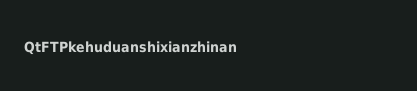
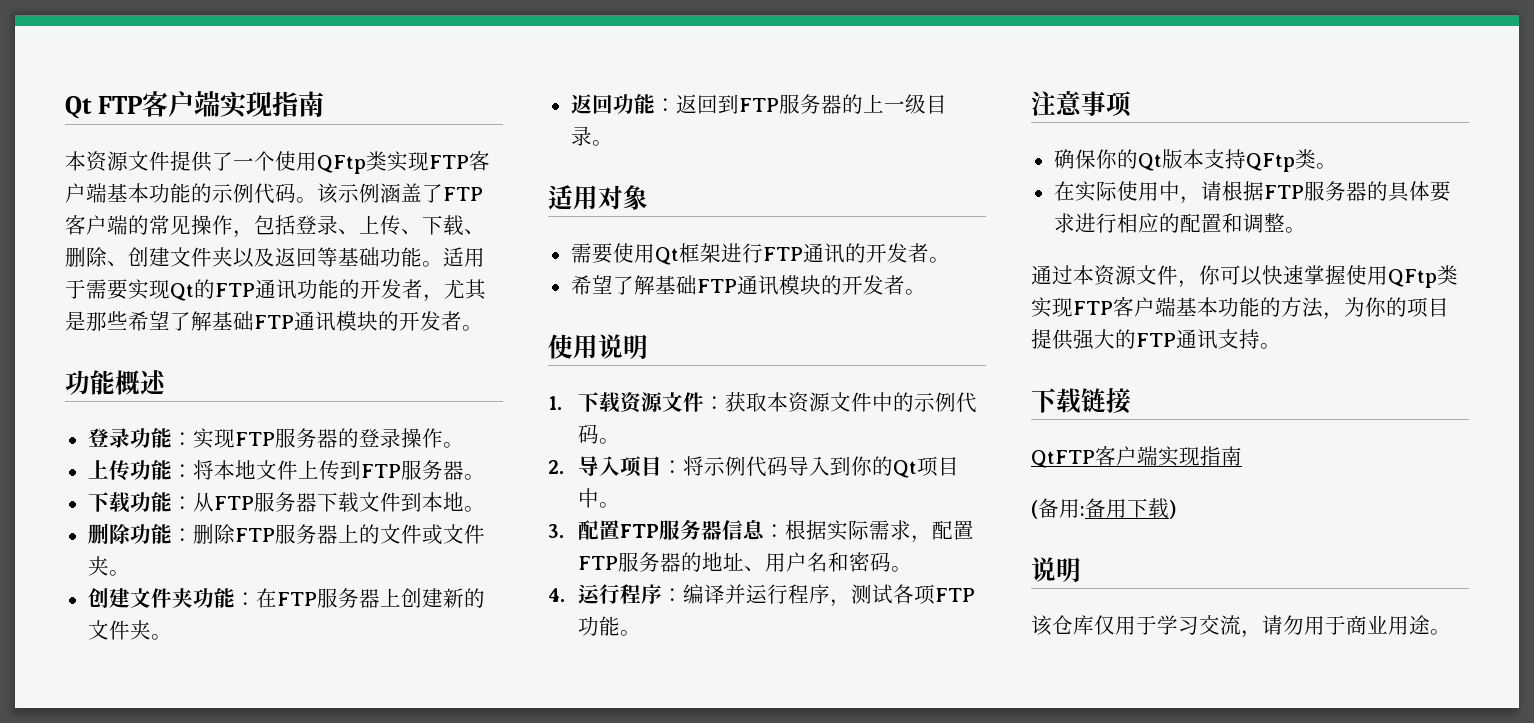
[24,41,237,55] QtFTPkehuduanshixianzhinan -> [65,91,325,119] [65,151,490,174] [65,183,483,204] [65,215,485,238] [65,247,485,268] [65,279,487,302] [65,311,483,331] [65,370,167,395] [87,428,464,449] [87,460,485,481] [87,492,485,513] [87,523,485,545] [87,556,130,576] [87,588,485,608] [87,620,172,640] [570,94,947,114] [570,126,613,146] [548,185,648,210] [570,243,950,265] [570,275,926,295] [548,334,648,359] [548,392,978,414] [578,424,621,444] [548,456,960,478] [578,488,621,508] [548,520,975,543] [578,552,913,572] [548,584,976,607] [578,616,642,636] [1031,91,1132,117] [1053,149,1337,172] [1053,181,1451,204] [1053,213,1306,233] [1031,265,1458,288] [1031,297,1449,320] [1031,329,1281,350] [1031,388,1131,414] [1031,446,1242,468] [1031,498,1176,519] [1031,557,1081,582] [1031,615,1451,638] Qt FTP客户端实现指南 // 本资源文件提供了一个使用QFtp类实现FTP客户端基本功能的示例代码。该示例涵盖了FTP客户端的常见操作，包括登录、上传、下载、删除、创建文件夹以及返回等基础功能。适用于需要实现Qt的FTP通讯功能的开发者，尤其是那些希望了解基础FTP通讯模块的开发者。 // 功能概述 // 登录功能：实现FTP服务器的登录操作。 // 上传功能：将本地文件上传到FTP服务器。 // 下载功能：从FTP服务器下载文件到本地。 // 删除功能：删除FTP服务器上的文件或文件夹。 // 创建文件夹功能：在FTP服务器上创建新的文件夹。 // 返回功能：返回到FTP服务器的上一级目录。 // 适用对象 // 需要使用Qt框架进行FTP通讯的开发者。 // 希望了解基础FTP通讯模块的开发者。 // 使用说明 // 1.下载资源文件：获取本资源文件中的示例代码。 // 2.导入项目：将示例代码导入到你的Qt项目中。 // 3.配置FTP服务器信息：根据实际需求，配置FTP服务器的地址、用户名和密码。 // 4.运行程序：编译并运行程序，测试各项FTP功能。 // 注意事项 // 确保你的Qt版本支持QFtp类。 // 在实际使用中，请根据FTP服务器的具体要求进行相应的配置和调整。 // 通过本资源文件，你可以快速掌握使用QFtp类实现FTP客户端基本功能的方法，为你的项目提供强大的FTP通讯支持。 // 下载链接 // QtFTP客户端实现指南 // (备用:备用下载) // 说明 // 该仓库仅用于学习交流，请勿用于商业用途。

